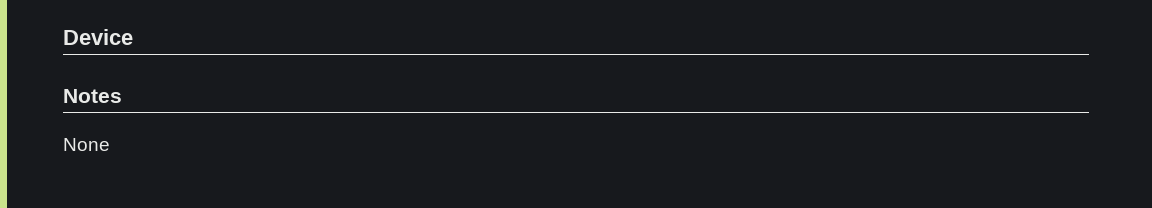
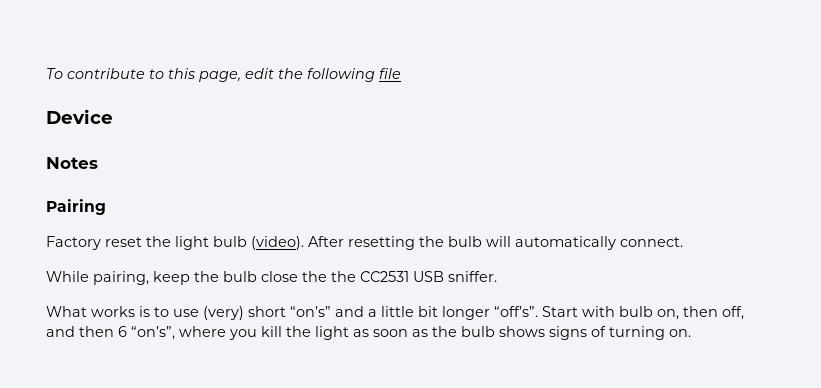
[63,29,133,45] [63,89,122,103] [63,138,110,151] Device // Notes // None -> [46,68,401,82] [46,109,113,124] [46,157,98,169] [46,199,106,215] [46,236,683,250] [46,271,497,285] [46,306,744,320] [46,326,691,340] To contribute to this page, edit the following file // Device // Notes // Pairing // Factory reset the light bulb (video). After resetting the bulb will automatically connect. // While pairing, keep the bulb close the the CC2531 USB sniffer. // What works is to use (very) short “on’s” and a little bit longer “off’s”. Start with bulb on, then off, and then 6 “on’s”, where you kill the light as soon as the bulb shows signs of turning on.

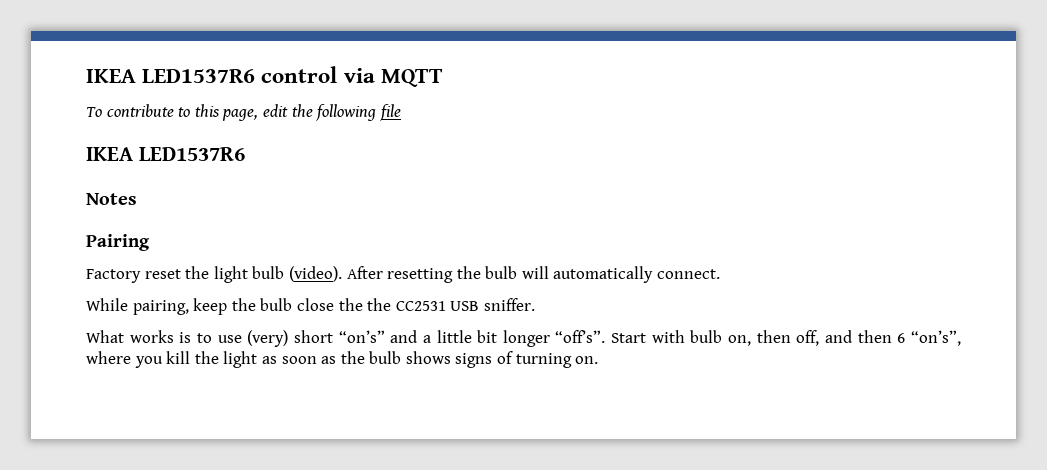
(46, 73) none -> [86,66,443,87] IKEA LED1537R6 control via MQTT //
[46,109,113,124] Device -> [86,147,245,161] IKEA LED1537R6

